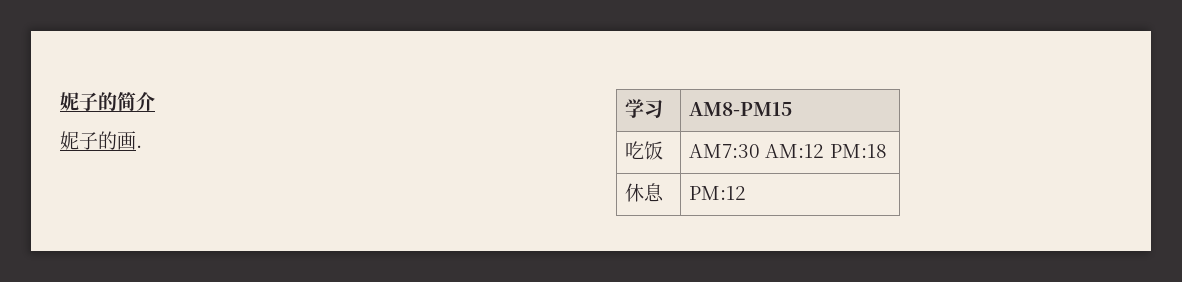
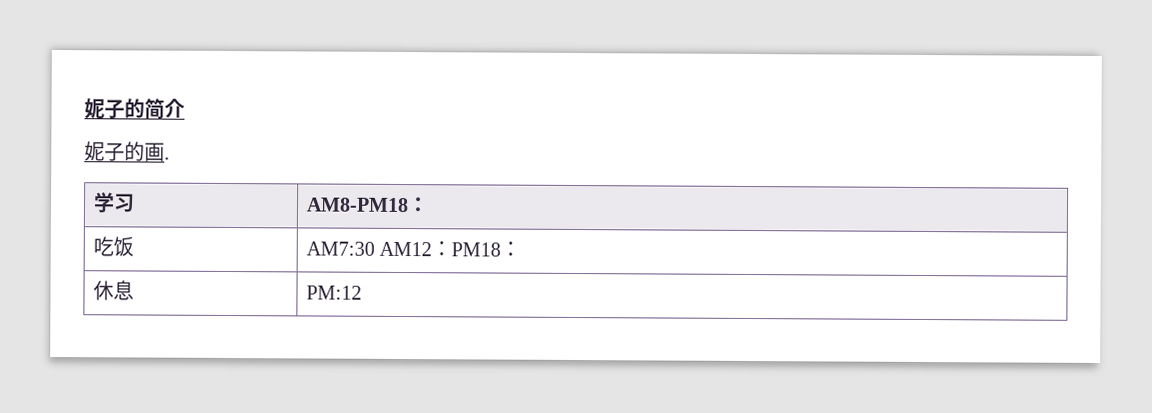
[689,102,793,116] AM8-PM15 -> [305,197,429,213] AM8-PM18：
[765,144,887,158] AM:12 PM:18 -> [379,241,522,257] AM12：PM18：

